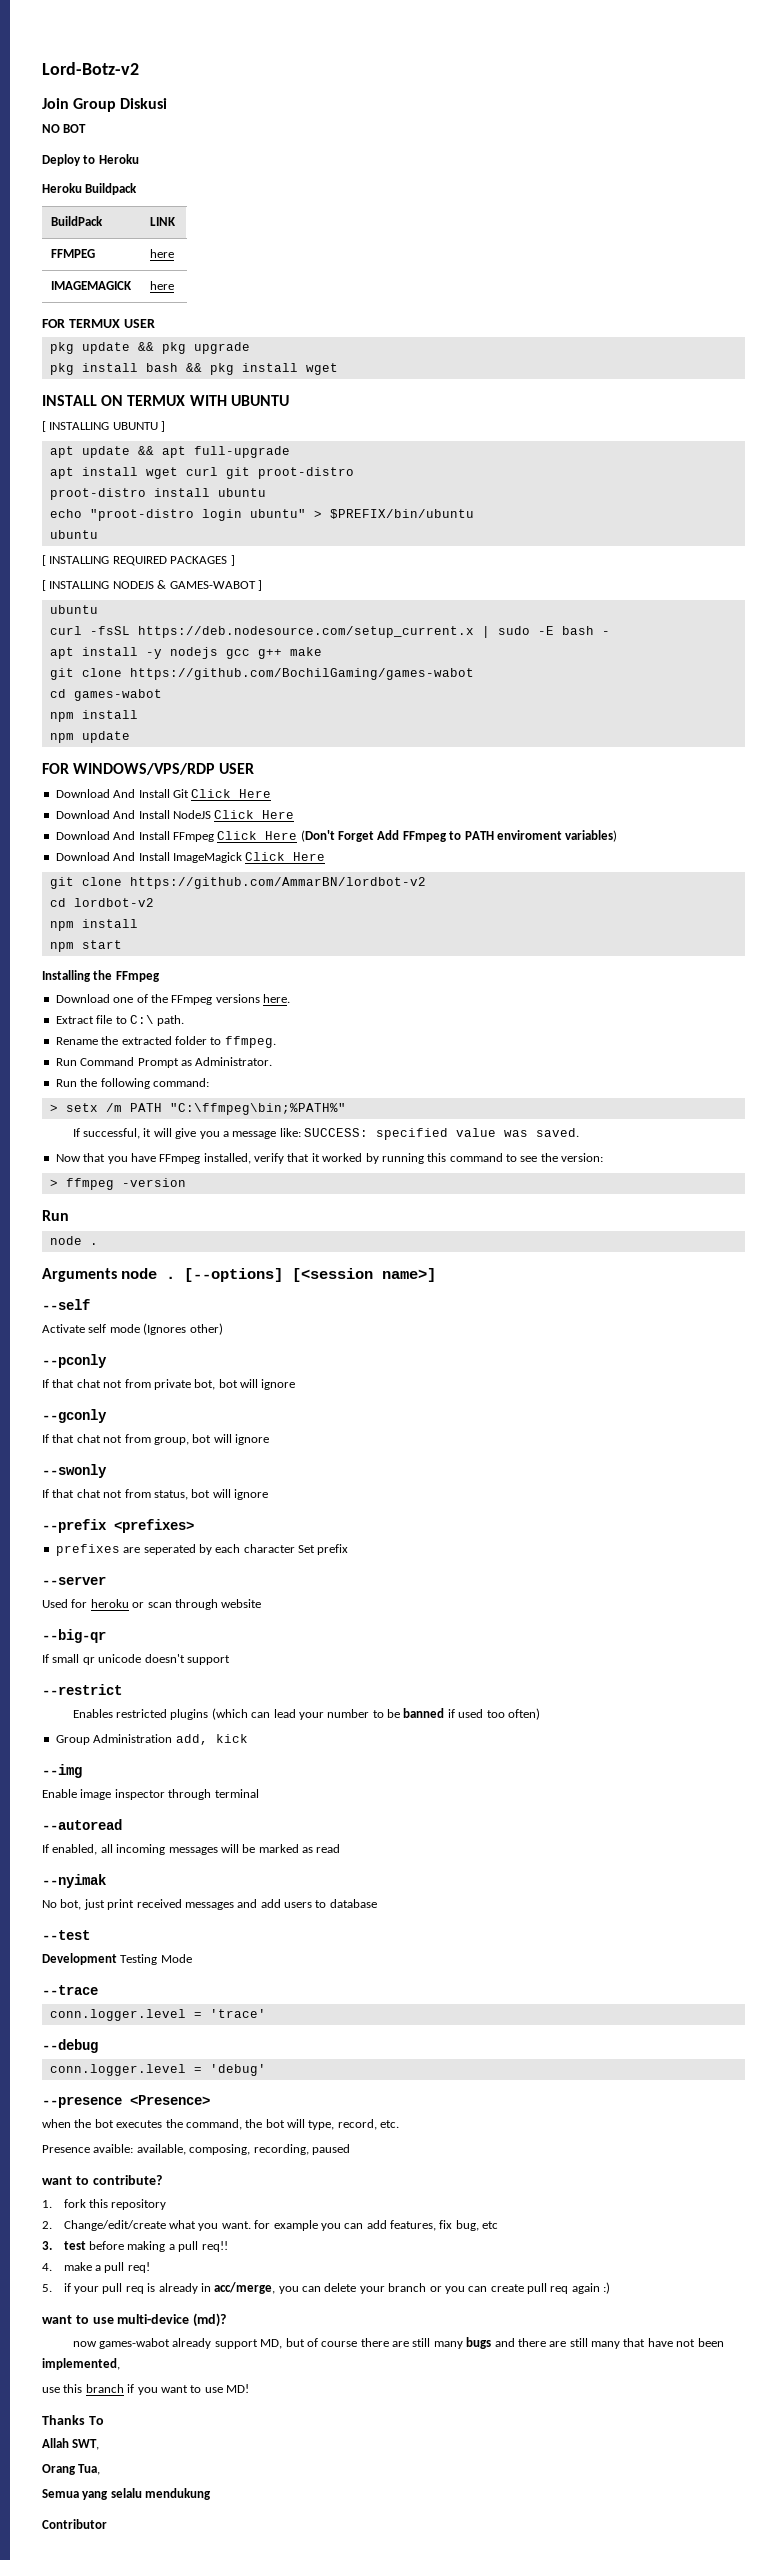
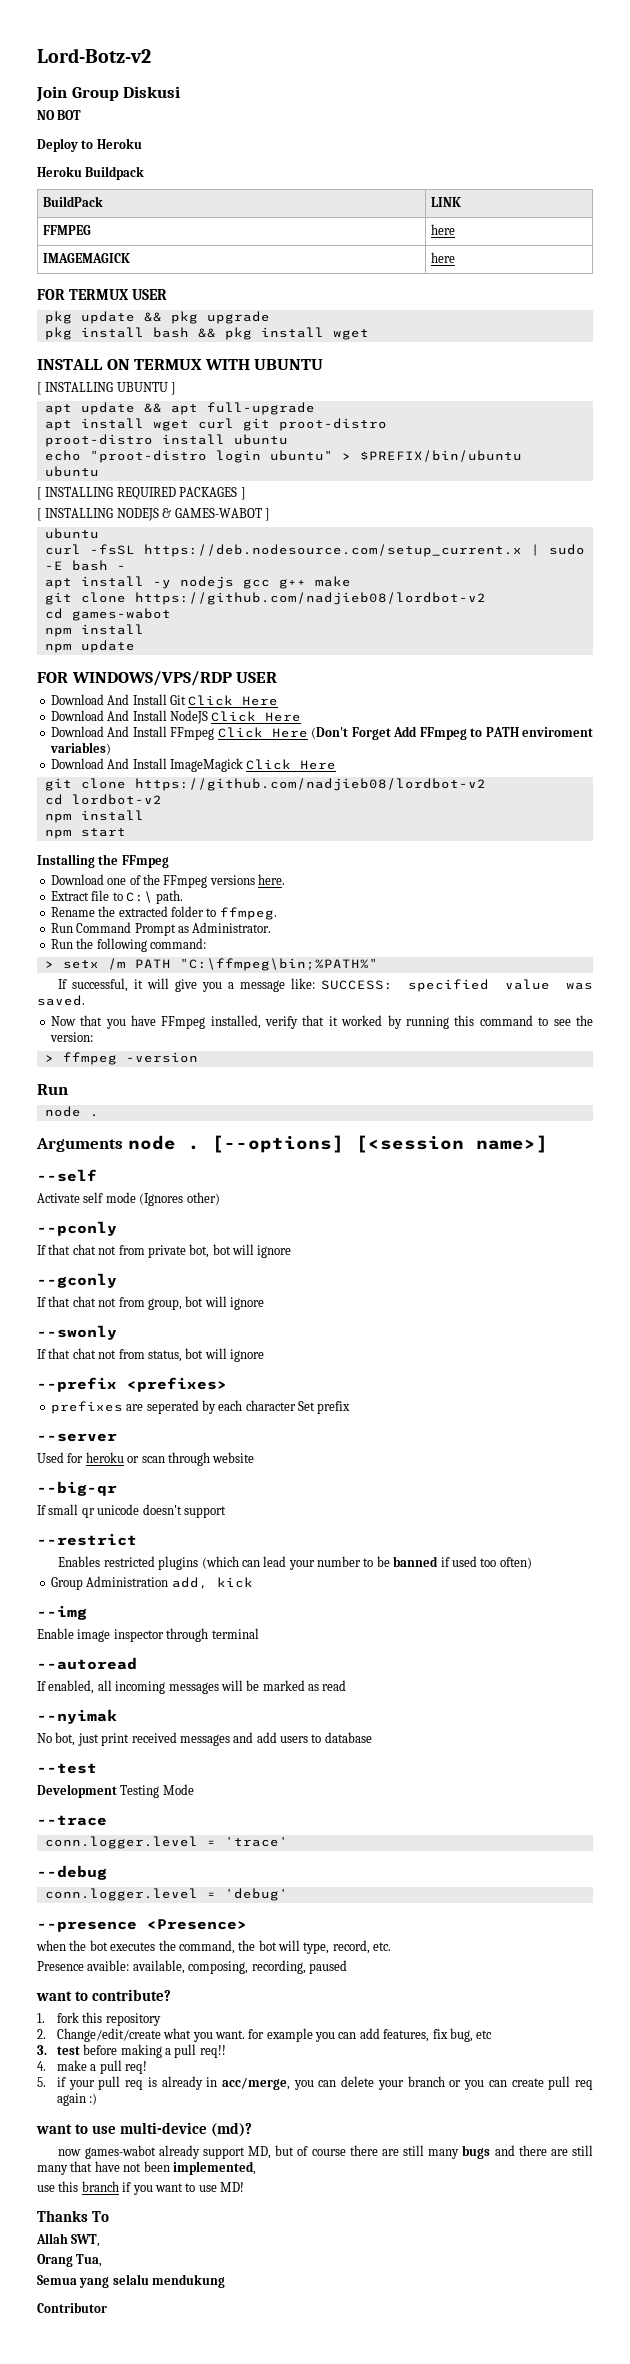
[129,668,474,680] https://github.com/BochilGaming/games-wabot -> [134,592,486,605] https://github.com/nadjieb08/lordbot-v2
[129,877,426,889] https://github.com/AmmarBN/lordbot-v2 -> [134,778,486,791] https://github.com/nadjieb08/lordbot-v2

